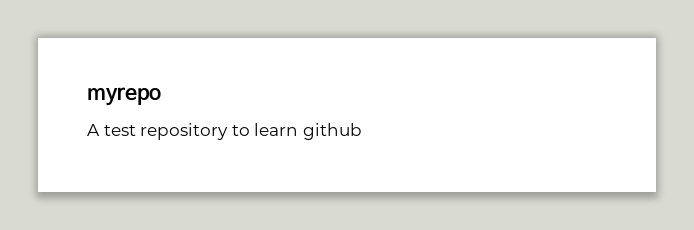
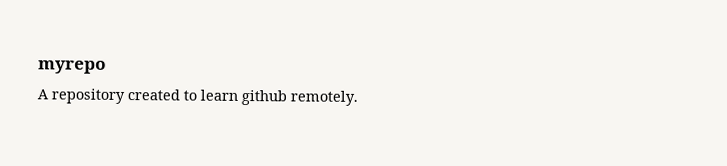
[103,123,229,140] test repository -> [51,88,180,105] repository created
(362, 131) none -> [290,90,358,106] remotely.

